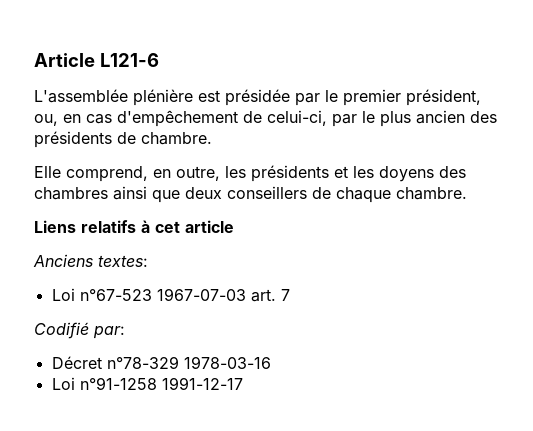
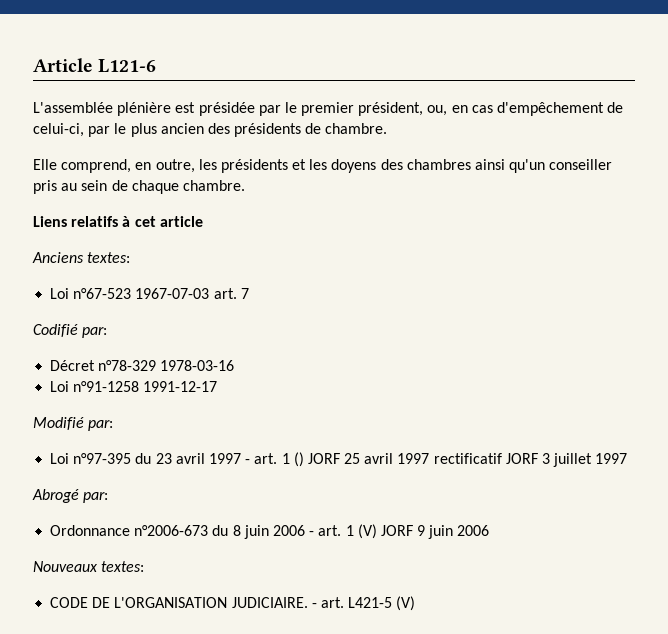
[152,186,307,203] que deux conseillers -> [509,159,613,173] [33,180,108,194] qu'un conseiller pris au sein
(243, 383) none -> [33,417,114,431] [50,452,628,467] [32,489,109,503] [50,524,490,539] [33,561,145,572] [50,596,416,611] // Modifié par: // Loi n°97-395 du 23 avril 1997 - art. 1 () JORF 25 avril 1997 rectificatif JORF 3 juillet 1997 // Abrogé par: // Ordonnance n°2006-673 du 8 juin 2006 - art. 1 (V) JORF 9 juin 2006 // Nouveaux textes: // CODE DE L'ORGANISATION JUDICIAIRE. - art. L421-5 (V)

